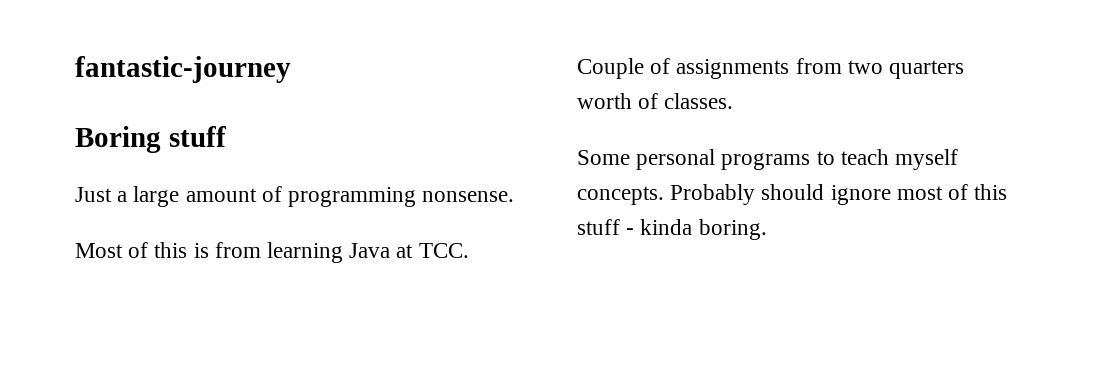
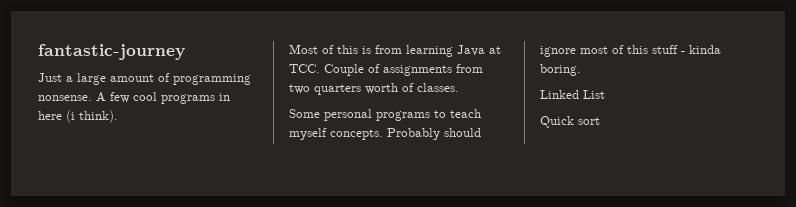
[75,126,226,153] // Boring stuff -> (185, 52) none
(515, 196) none -> [96,92,230,104] [38,110,118,123] A few cool programs in here (i think).
(767, 229) none -> [540,90,605,99] [540,116,600,128] // Linked List // Quick sort

